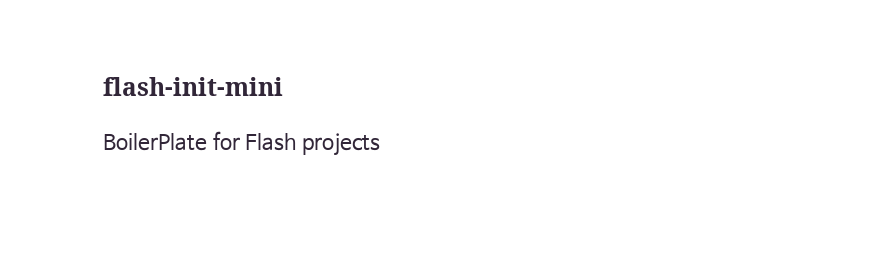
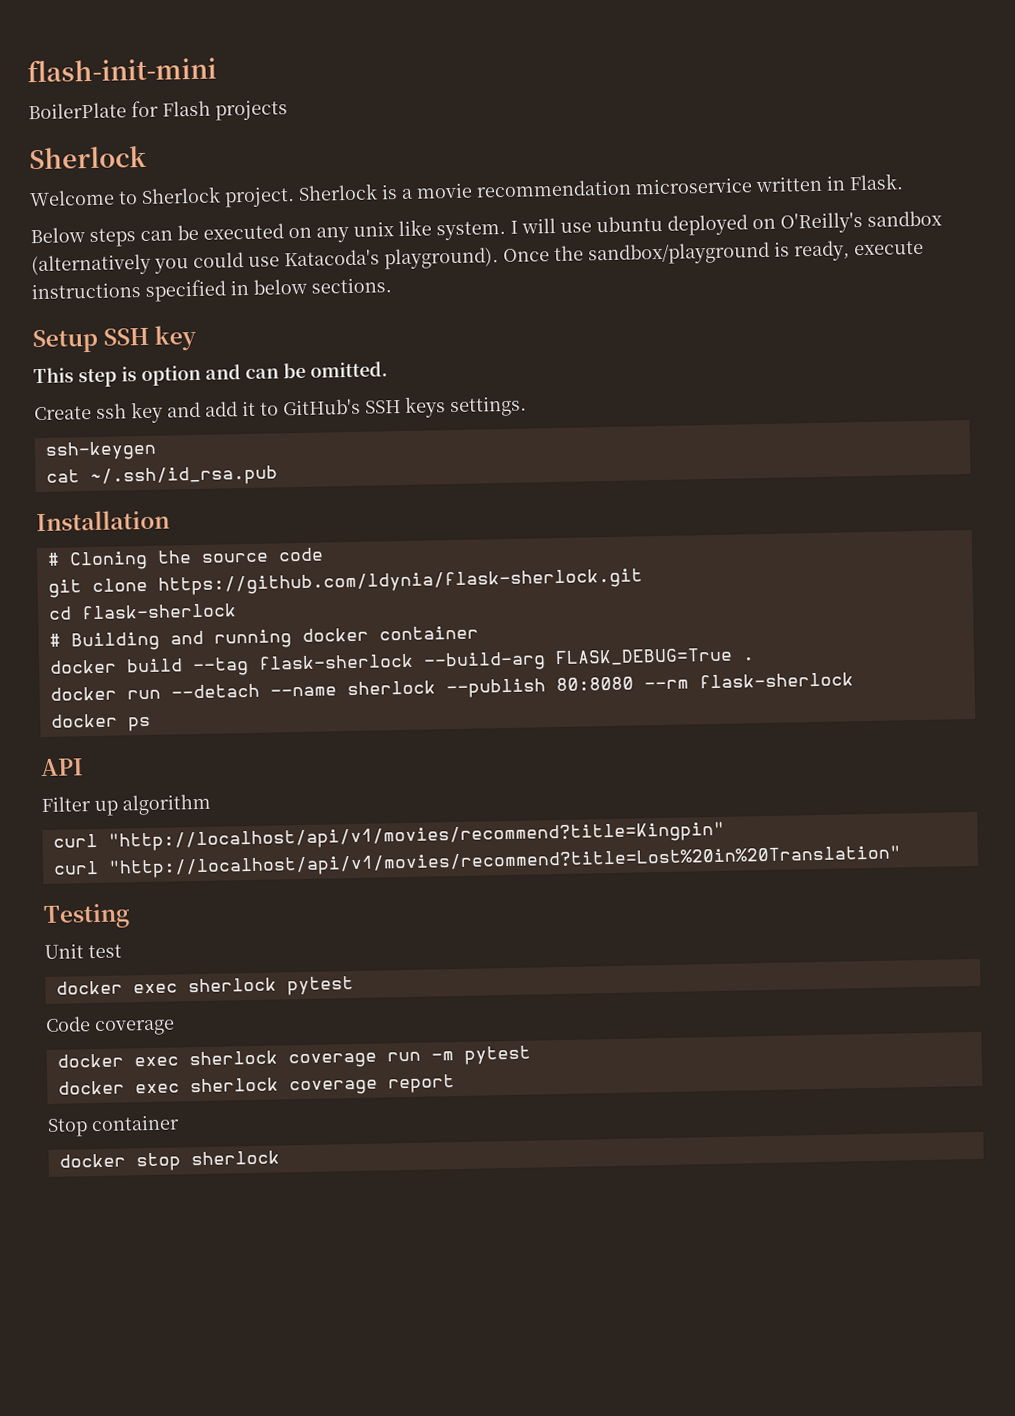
(380, 144) none -> [29,145,147,170] [29,173,904,208] [30,210,942,248] [31,240,924,277] [31,277,392,302] [32,324,199,354] [33,361,388,388] [34,395,527,424] [44,440,157,461] [45,465,278,488] [36,509,170,532] [46,547,324,571] [47,568,643,598] [47,603,237,620] [48,625,479,652] [49,647,755,677] [49,672,854,701] [50,713,151,732] [40,758,84,777] [41,793,211,817] [52,821,725,852] [52,845,902,879] [43,903,130,930] [44,943,122,960] [55,976,354,996] [45,1016,175,1037] [56,1045,531,1069] [57,1074,455,1096] [47,1114,180,1137] [58,1150,280,1172] // Sherlock // Welcome to Sherlock project. Sherlock is a movie recommendation microservice written in Flask. // Below steps can be executed on any unix like system. I will use ubuntu deployed on O'Reilly's sandbox (alternatively you could use Katacoda's playground). Once the sandbox/playground is ready, execute instructions specified in below sections. // Setup SSH key // This step is option and can be omitted. // Create ssh key and add it to GitHub's SSH keys settings. // ssh-keygen // cat ~/.ssh/id_rsa.pub // Installation // # Cloning the source code // git clone https://github.com/ldynia/flask-sherlock.git // cd flask-sherlock // # Building and running docker container // docker build --tag flask-sherlock --build-arg FLASK_DEBUG=True . // docker run --detach --name sherlock --publish 80:8080 --rm flask-sherlock // docker ps // API // Filter up algorithm // curl "http://localhost/api/v1/movies/recommend?title=Kingpin" // curl "http://localhost/api/v1/movies/recommend?title=Lost%20in%20Translation" // Testing // Unit test // docker exec sherlock pytest // Code coverage // docker exec sherlock coverage run -m pytest // docker exec sherlock coverage report // Stop container // docker stop sherlock

